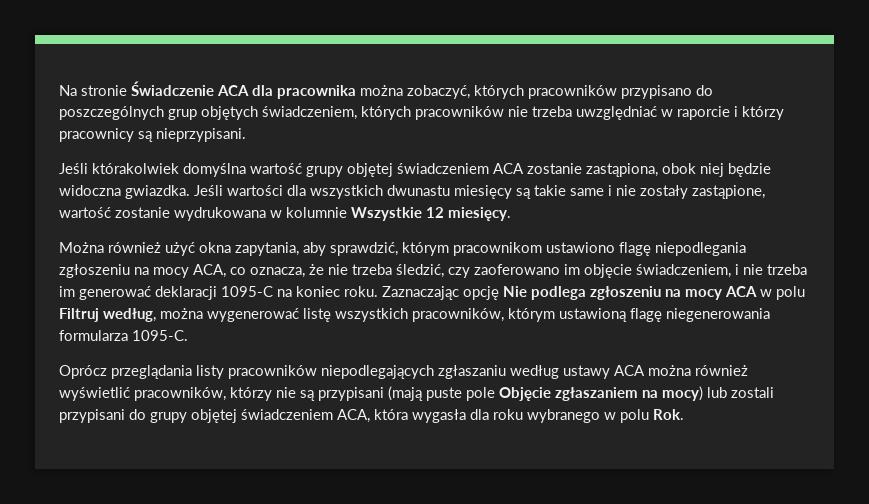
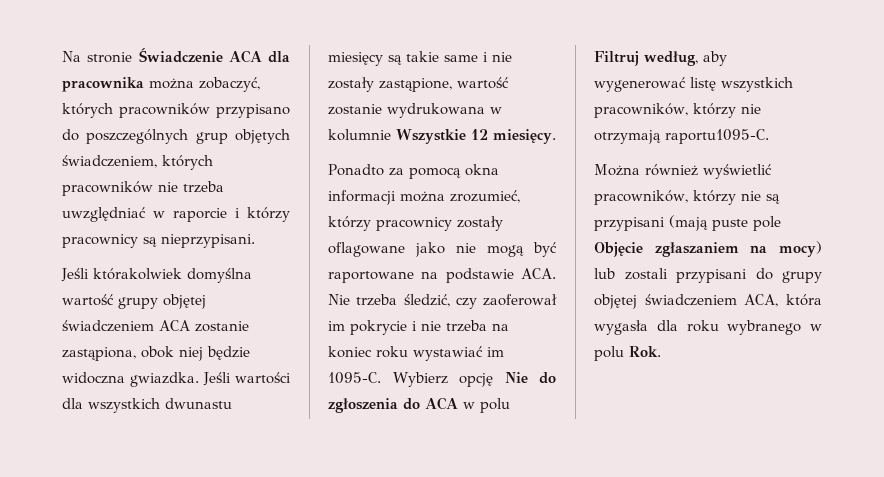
[59,242,746,256] [59,264,807,278] [59,286,722,300] Można również użyć okna zapytania, aby sprawdzić, którym pracownikom ustawiono flagę niepodlegania zgłoszeniu na mocy ACA, co oznacza, że nie trzeba śledzić, czy zaoferowano im objęcie świadczeniem, i nie trzeba im generować deklaracji 1095-C na koniec roku. Zaznaczając opcję Nie podlega zgłoszeniu na mocy -> [328,164,499,179] [328,190,520,205] [328,216,503,231] [328,242,557,257] [328,268,556,283] [328,294,557,309] [328,320,509,335] [328,346,504,361] [328,372,556,387] [328,398,420,413] Ponadto za pomocą okna informacji można zrozumieć, którzy pracownicy zostały oflagowane jako nie mogą być raportowane na podstawie ACA. Nie trzeba śledzić, czy zaoferował im pokrycie i nie trzeba na koniec roku wystawiać im 1095-C. Wybierz opcję Nie do zgłoszenia do
[160,308,203,319] można -> [703,51,727,66] aby
[508,308,770,322] [59,330,188,341] [59,365,691,379] którym ustawioną flagę niegenerowania formularza 1095-C. // Oprócz przeglądania listy pracowników niepodlegających zgłaszaniu według ustawy ACA można -> [692,103,761,118] [594,129,769,144] [594,164,640,176] którzy nie otrzymają raportu1095-C. // Można

